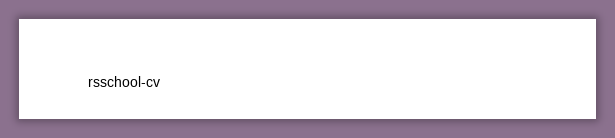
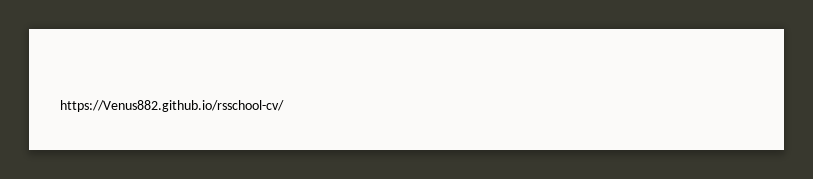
[88,76,160,87] rsschool-cv -> [60,100,284,112] https://Venus882.github.io/rsschool-cv/

